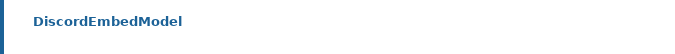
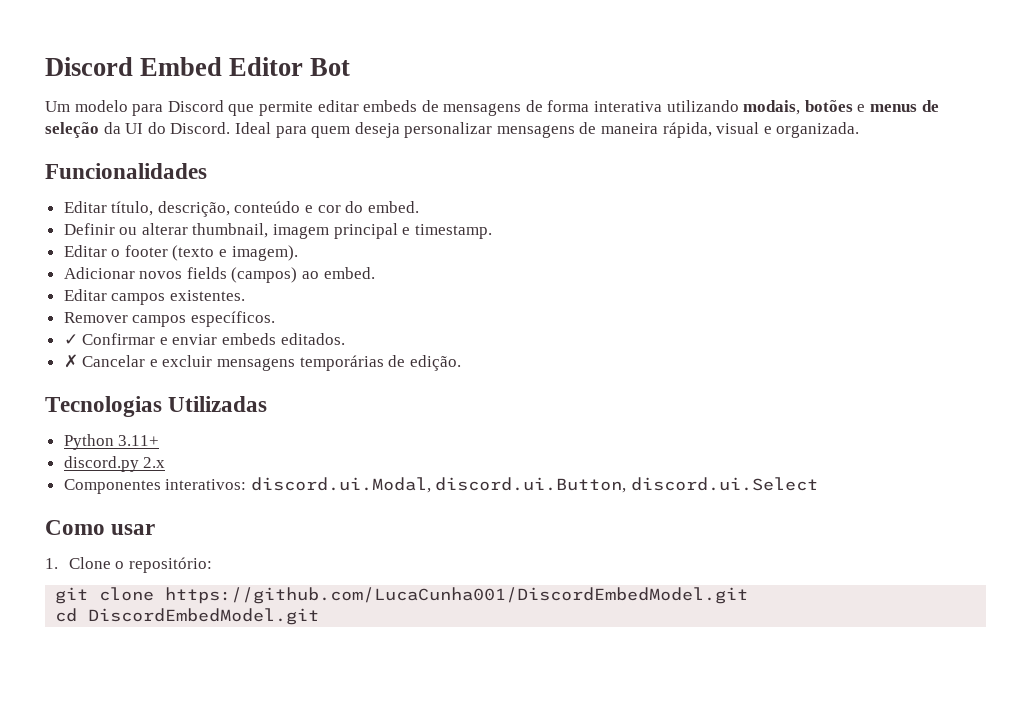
[33,16,182,26] DiscordEmbedModel -> [45,57,351,76] [45,100,939,116] [45,122,860,138] [45,163,207,179] [63,201,419,217] [63,223,492,239] [63,245,298,261] [63,267,375,283] [63,289,245,305] [63,311,275,327] [63,333,345,345] [63,354,461,371] [45,396,268,417] [63,434,160,450] [63,456,166,472] [63,477,819,494] [45,520,156,535] [45,557,212,573] [55,587,749,604] [55,608,320,625] Discord Embed Editor Bot // Um modelo para Discord que permite editar embeds de mensagens de forma interativa utilizando modais, botões e menus de seleção da UI do Discord. Ideal para quem deseja personalizar mensagens de maneira rápida, visual e organizada. // Funcionalidades // Editar título, descrição, conteúdo e cor do embed. // Definir ou alterar thumbnail, imagem principal e timestamp. // Editar o footer (texto e imagem). // Adicionar novos fields (campos) ao embed. // Editar campos existentes. // Remover campos específicos. // ✓ Confirmar e enviar embeds editados. // ✗ Cancelar e excluir mensagens temporárias de edição. // Tecnologias Utilizadas // Python 3.11+ // discord.py 2.x // Componentes interativos: discord.ui.Modal, discord.ui.Button, discord.ui.Select // Como usar // 1. Clone o repositório: // git clone https://github.com/LucaCunha001/DiscordEmbedModel.git // cd DiscordEmbedModel.git

